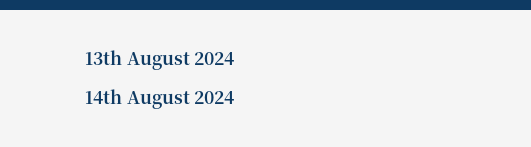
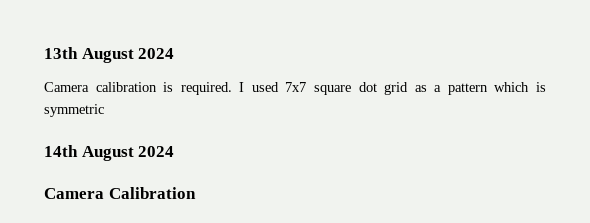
(235, 58) none -> [44,82,546,95] [44,104,104,117] // Camera calibration is required. I used 7x7 square dot grid as a pattern which is symmetric
(235, 97) none -> [44,187,196,199] // Camera Calibration

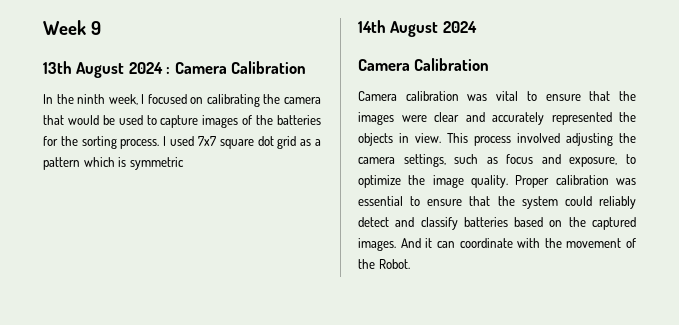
(44, 53) none -> [43,20,101,35] Week 9 //
[44,82,232,95] // Camera calibration is required. -> [166,61,307,74] [43,94,322,107] [43,115,321,128] [43,136,160,149] : Camera Calibration // In the ninth week, I focused on calibrating the camera that would be used to capture images of the batteries for the sorting process.
(196, 193) none -> [358,91,636,101] [358,112,636,125] [358,133,636,146] [358,154,636,167] [358,175,636,188] [358,196,636,209] [358,217,636,230] [358,238,636,251] [358,259,410,269] // Camera calibration was vital to ensure that the images were clear and accurately represented the objects in view. This process involved adjusting the camera settings, such as focus and exposure, to optimize the image quality. Proper calibration was essential to ensure that the system could reliably detect and classify batteries based on the captured images. And it can coordinate with the movement of the Robot.

